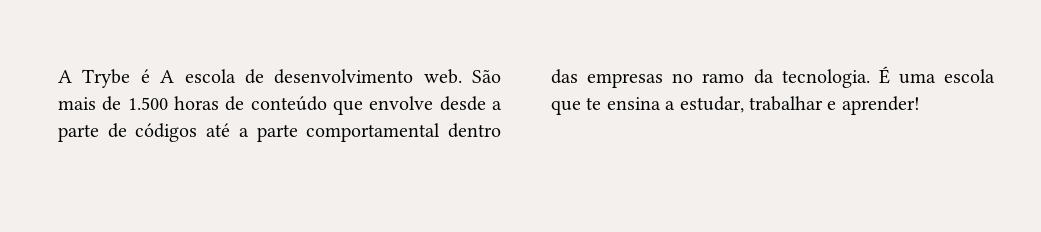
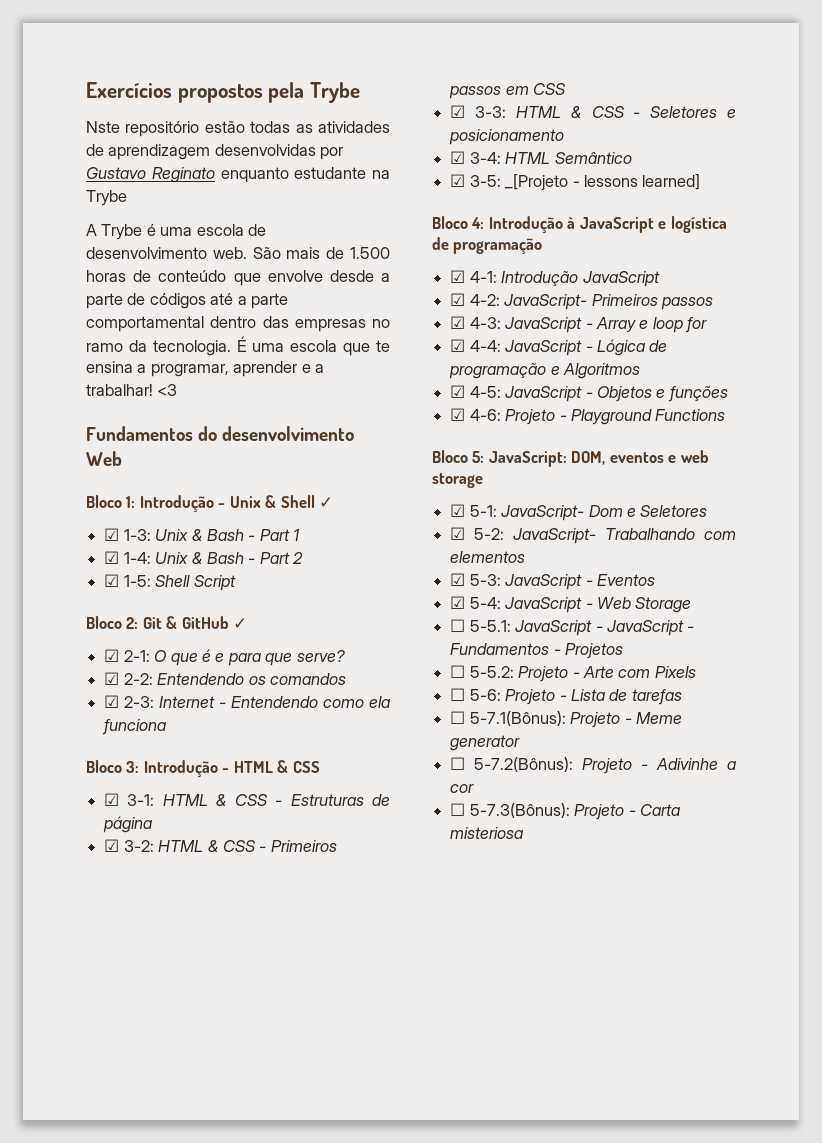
(58, 76) none -> [86,82,361,103] [86,121,390,137] [86,144,344,160] [86,167,390,183] [86,190,127,206] Exercícios propostos pela Trybe // Nste repositório estão todas as atividades de aprendizagem desenvolvidas por Gustavo Reginato enquanto estudante na Trybe //
[160,70,175,83] A -> [160,227,193,236] uma
[679,96,920,115] estudar, trabalhar e aprender! -> [150,361,325,377] [86,384,178,396] [86,426,355,441] [86,451,122,466] [86,495,334,512] [104,528,301,541] [104,551,304,564] [104,574,236,591] [86,616,248,629] [104,649,345,666] [104,672,346,685] [104,695,390,708] [102,719,167,735] [86,760,320,777] [104,793,390,806] [103,816,153,833] [104,839,337,852] [449,83,567,99] [450,105,736,118] [449,129,565,145] [450,151,632,164] [450,174,701,191] [432,216,727,233] [432,237,543,254] [450,270,660,287] [450,293,713,310] [450,316,708,333] [450,339,668,356] [449,363,641,379] [450,385,728,402] [450,408,726,425] [432,450,709,467] [432,473,483,488] [450,504,708,521] [450,527,736,544] [450,551,526,563] [450,573,655,590] [450,596,692,613] [450,619,695,636] [450,643,624,659] [450,665,696,682] [450,688,682,705] [450,711,682,728] [450,735,521,751] [450,757,736,774] [450,784,475,793] [450,803,680,820] [450,827,524,839] programar, aprender e a trabalhar! <3 // Fundamentos do desenvolvimento Web // Bloco 1: Introdução - Unix & Shell ✓ // ☑ 1-3: Unix & Bash - Part 1 // ☑ 1-4: Unix & Bash - Part 2 // ☑ 1-5: Shell Script // Bloco 2: Git & GitHub ✓ // ☑ 2-1: O que é e para que serve? // ☑ 2-2: Entendendo os comandos // ☑ 2-3: Internet - Entendendo como ela funciona // Bloco 3: Introdução - HTML & CSS // ☑ 3-1: HTML & CSS - Estruturas de página // ☑ 3-2: HTML & CSS - Primeiros passos em CSS // ☑ 3-3: HTML & CSS - Seletores e posicionamento // ☑ 3-4: HTML Semântico // ☑ 3-5: _[Projeto - lessons learned] // Bloco 4: Introdução à JavaScript e logística de programação // ☑ 4-1: Introdução JavaScript // ☑ 4-2: JavaScript- Primeiros passos // ☑ 4-3: JavaScript - Array e loop for // ☑ 4-4: JavaScript - Lógica de programação e Algoritmos // ☑ 4-5: JavaScript - Objetos e funções // ☑ 4-6: Projeto - Playground Functions // Bloco 5: JavaScript: DOM, eventos e web storage // ☑ 5-1: JavaScript- Dom e Seletores // ☑ 5-2: JavaScript- Trabalhando com elementos // ☑ 5-3: JavaScript - Eventos // ☑ 5-4: JavaScript - Web Storage // ☐ 5-5.1: JavaScript - JavaScript - Fundamentos - Projetos // ☐ 5-5.2: Projeto - Arte com Pixels // ☐ 5-6: Projeto - Lista de tarefas // ☐ 5-7.1(Bônus): Projeto - Meme generator // ☐ 5-7.2(Bônus): Projeto - Adivinhe a cor // ☐ 5-7.3(Bônus): Projeto - Carta misteriosa

